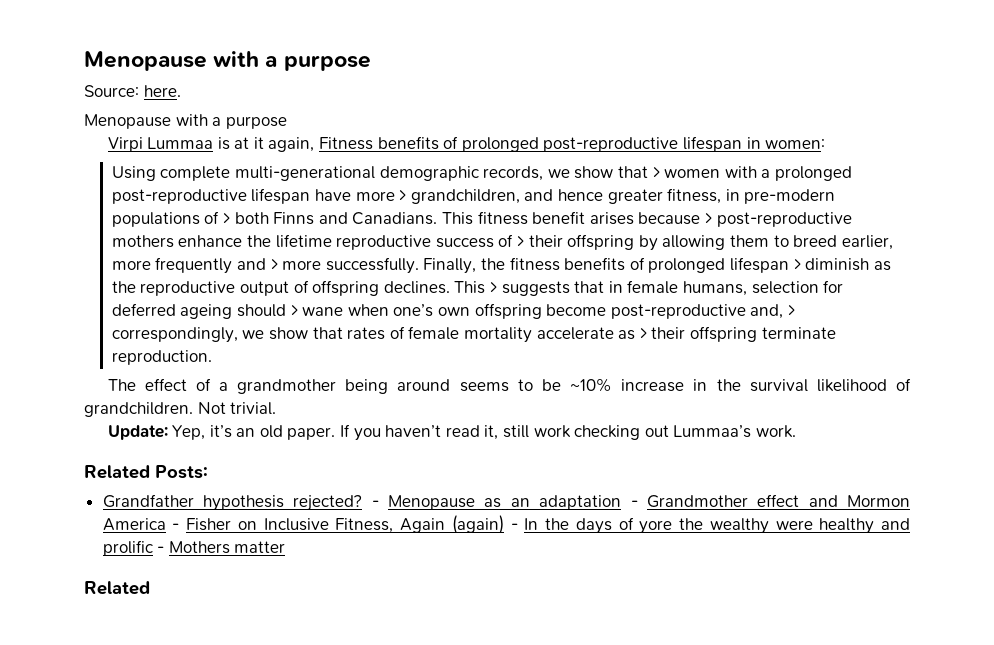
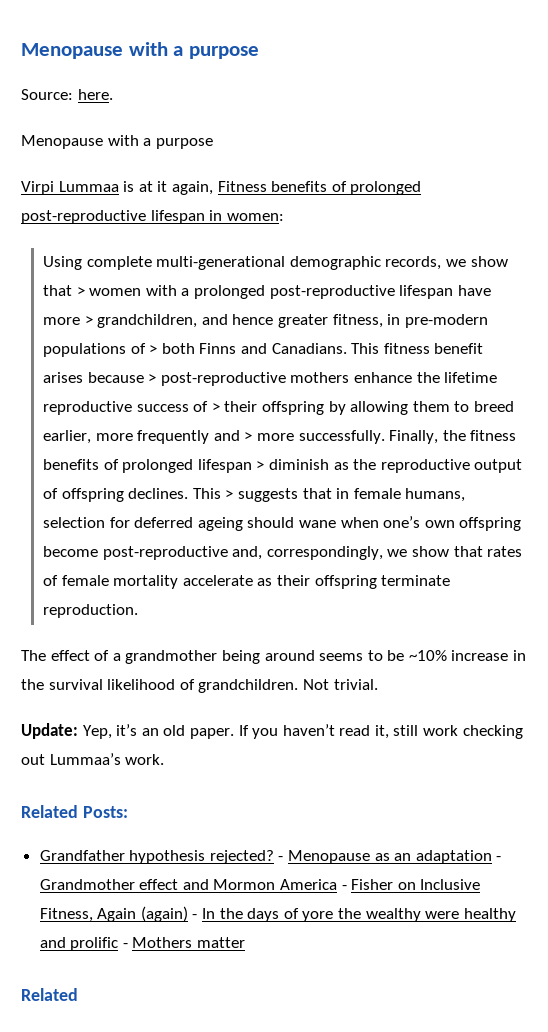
[290,305,298,316] > -> (295, 522) none
[787,305,795,316] > -> (263, 553) none
[639,328,647,339] > -> (273, 582) none

